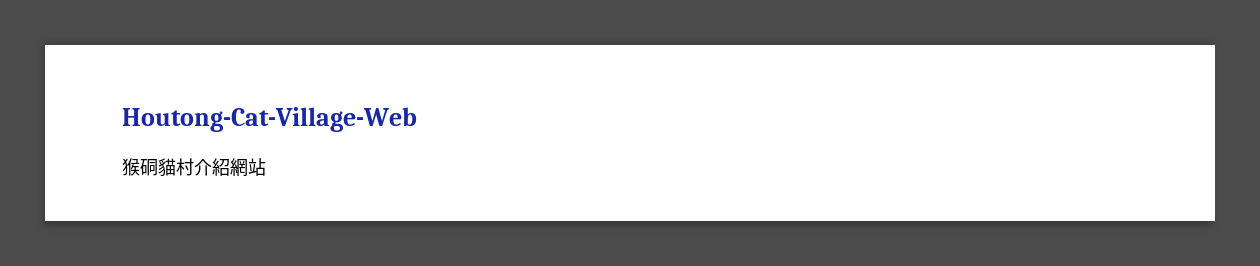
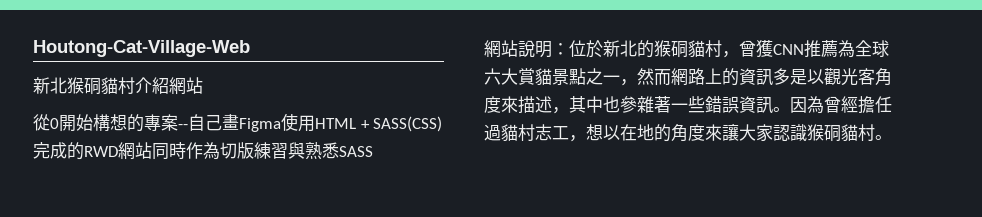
(417, 119) none -> [33,77,67,94] 新北
(266, 167) none -> [33,113,443,132] [33,142,373,160] [484,40,889,58] [484,68,892,86] [484,96,892,114] [484,124,892,142] // 從0開始構想的專案--自己畫Figma使用HTML + SASS(CSS)完成的RWD網站同時作為切版練習與熟悉SASS // 網站說明：位於新北的猴硐貓村，曾獲CNN推薦為全球六大賞貓景點之一，然而網路上的資訊多是以觀光客角度來描述，其中也參雜著一些錯誤資訊。因為曾經擔任過貓村志工，想以在地的角度來讓大家認識猴硐貓村。

